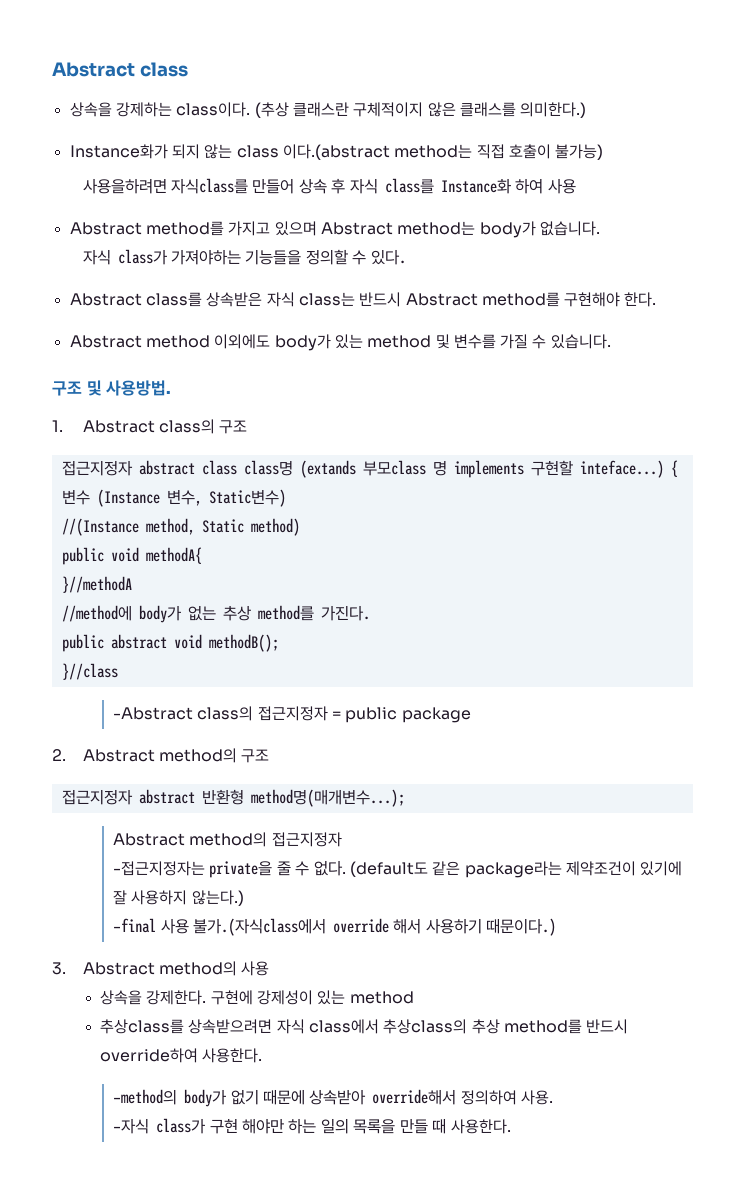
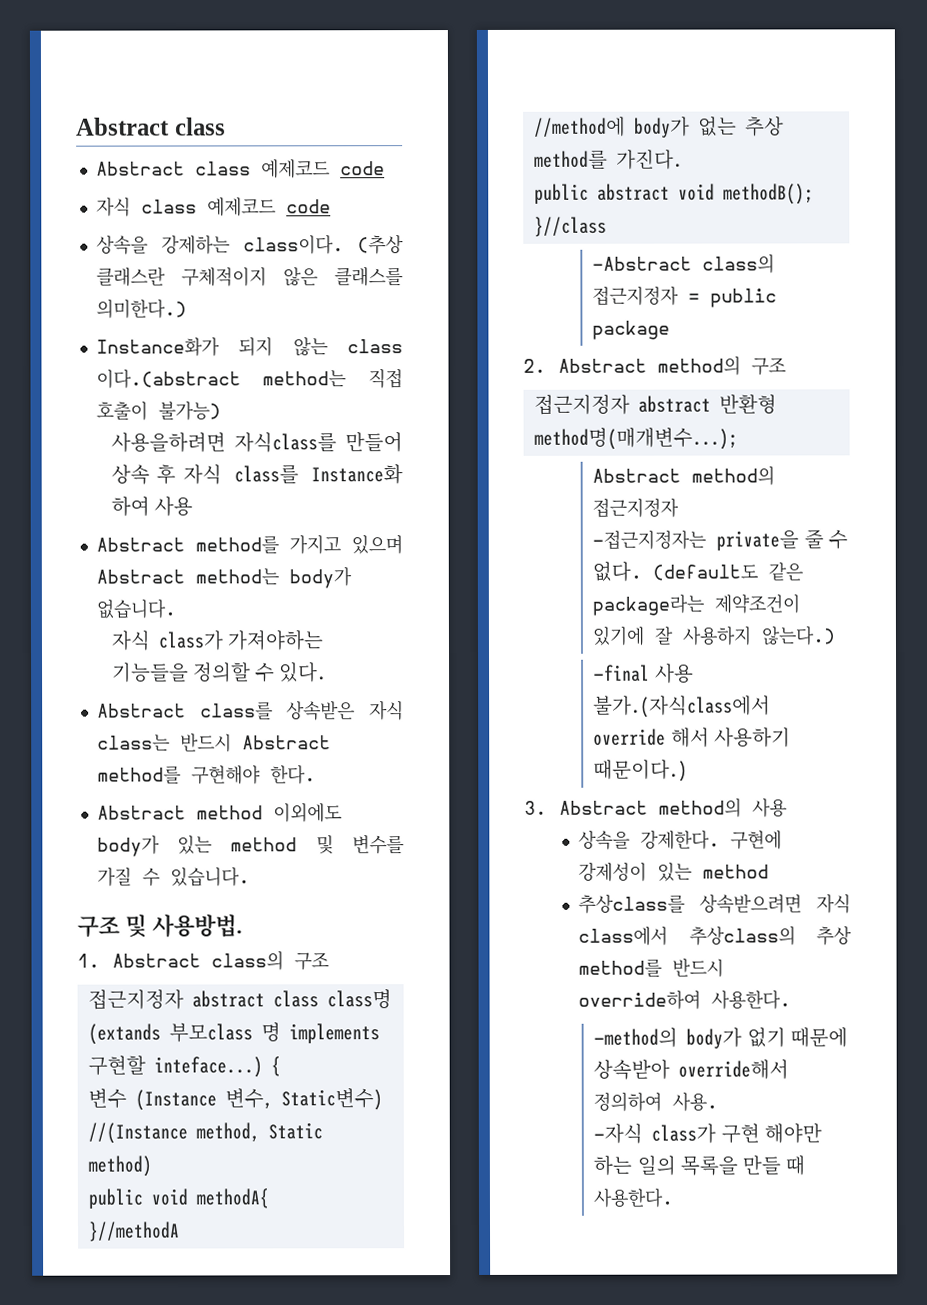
[52,62,188,77] Abstract class -> [76,117,226,136] [95,159,385,179] [95,196,331,217] Abstract class // Abstract class 예제코드 code // 자식 class 예제코드 code

